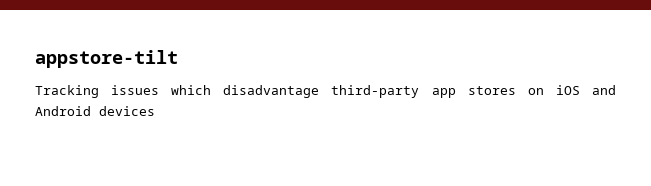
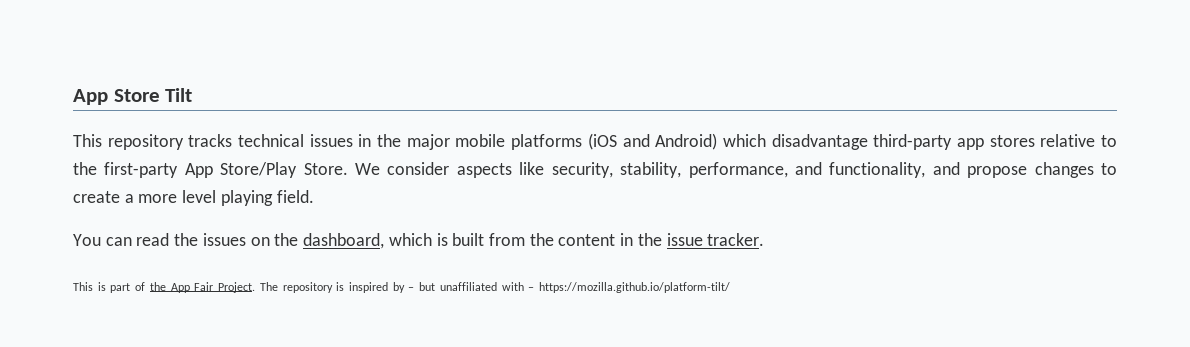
[35,50,178,68] [35,85,160,98] appstore-tilt // Tracking issues -> [73,88,193,105] [73,133,718,150] App Store Tilt // This repository tracks technical issues in the major mobile platforms (iOS and Android)
[527,85,616,95] [35,106,155,116] on iOS and Android devices -> [1040,134,1118,147] [73,162,1117,178] [73,190,314,206] [73,233,765,249] [73,282,731,293] relative to the first-party App Store/Play Store. We consider aspects like security, stability, performance, and functionality, and propose changes to create a more level playing field. // You can read the issues on the dashboard, which is built from the content in the issue tracker. // This is part of the App Fair Project. The repository is inspired by – but unaffiliated with – https://mozilla.github.io/platform-tilt/

